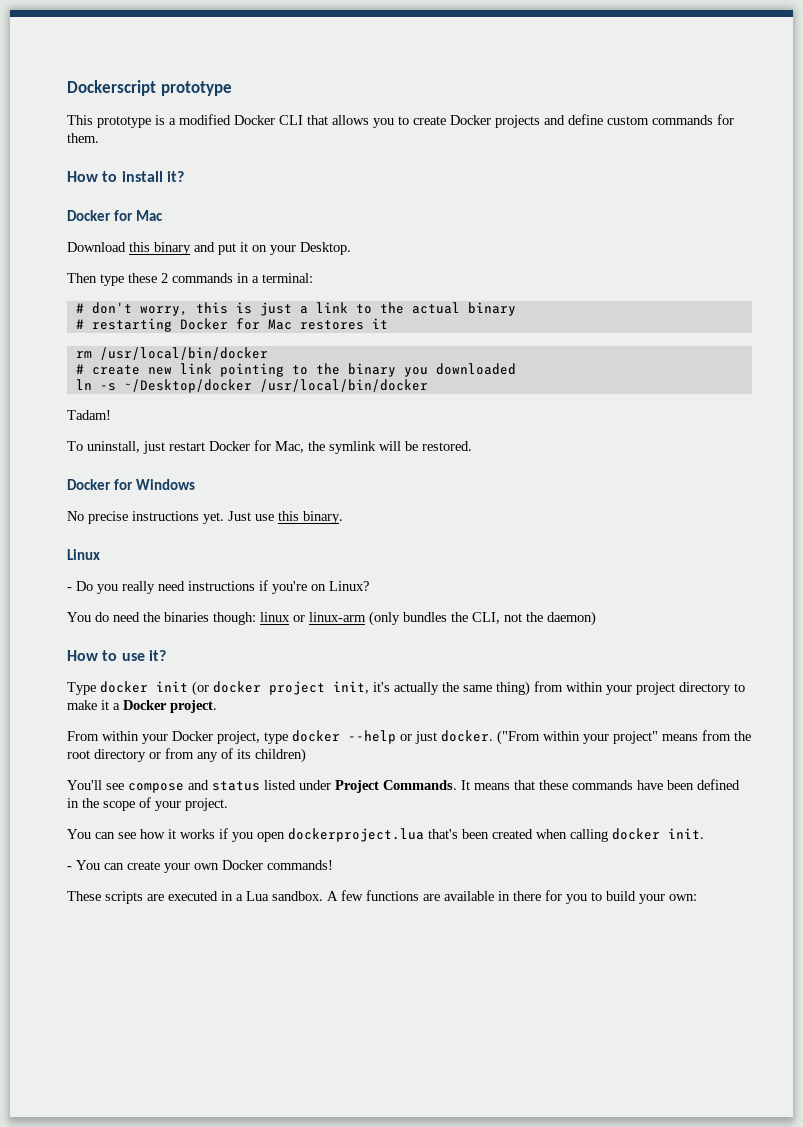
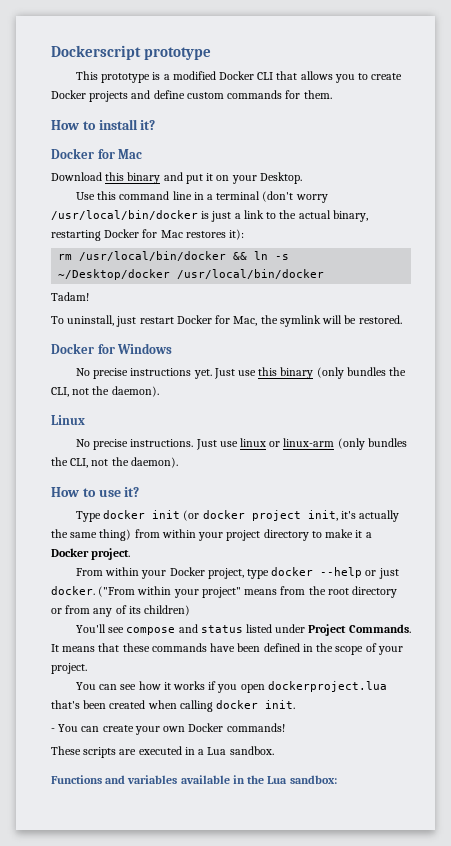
[67,273,313,286] [75,302,228,316] Then type these 2 commands in a terminal: // # don't worry, this -> [75,191,328,203] [51,210,198,220] Use this command line in a terminal (don't worry /usr/local/bin/docker
[467,302,516,316] [75,319,84,329] binary // # -> [332,210,368,222] binary,
[371,318,388,329] it -> [229,229,245,240] it):
[75,363,516,377] // # create new link pointing to the binary you downloaded // -> [233,252,248,260] &&
[303,511,343,524] [67,549,100,560] [67,580,369,594] [67,612,256,625] binary. // Linux // - Do you really need instructions if you're on Linux? // You do need the binaries though: -> [280,367,407,379] [51,386,159,397] [51,415,85,425] [75,439,238,450] binary (only bundles the CLI, not the daemon). // Linux // No precise instructions. Just use
[547,611,596,626] daemon) -> [130,457,178,468] daemon).
[327,890,697,904] A few functions are available in there for you to build your own: -> [51,775,337,784] // Functions and variables available in the Lua sandbox:

